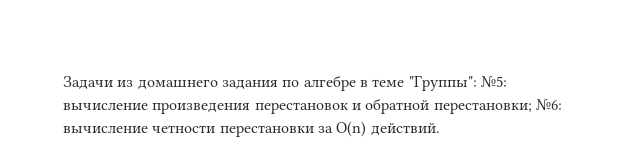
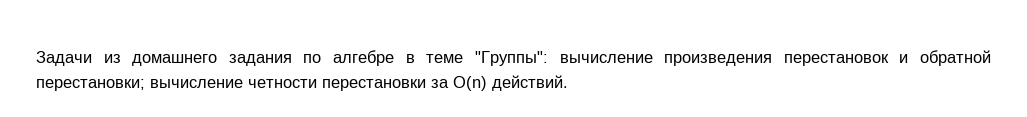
[480,76,507,88] №5: -> (548, 58) none
[535,99,562,111] №6: -> (145, 85) none

